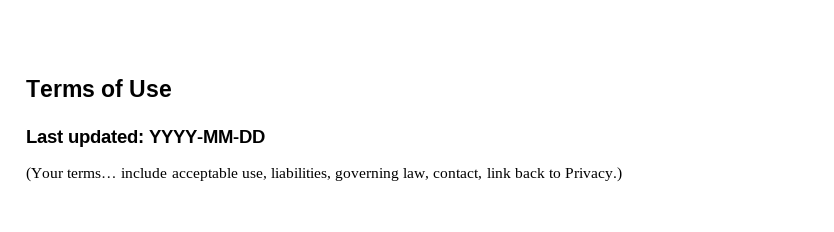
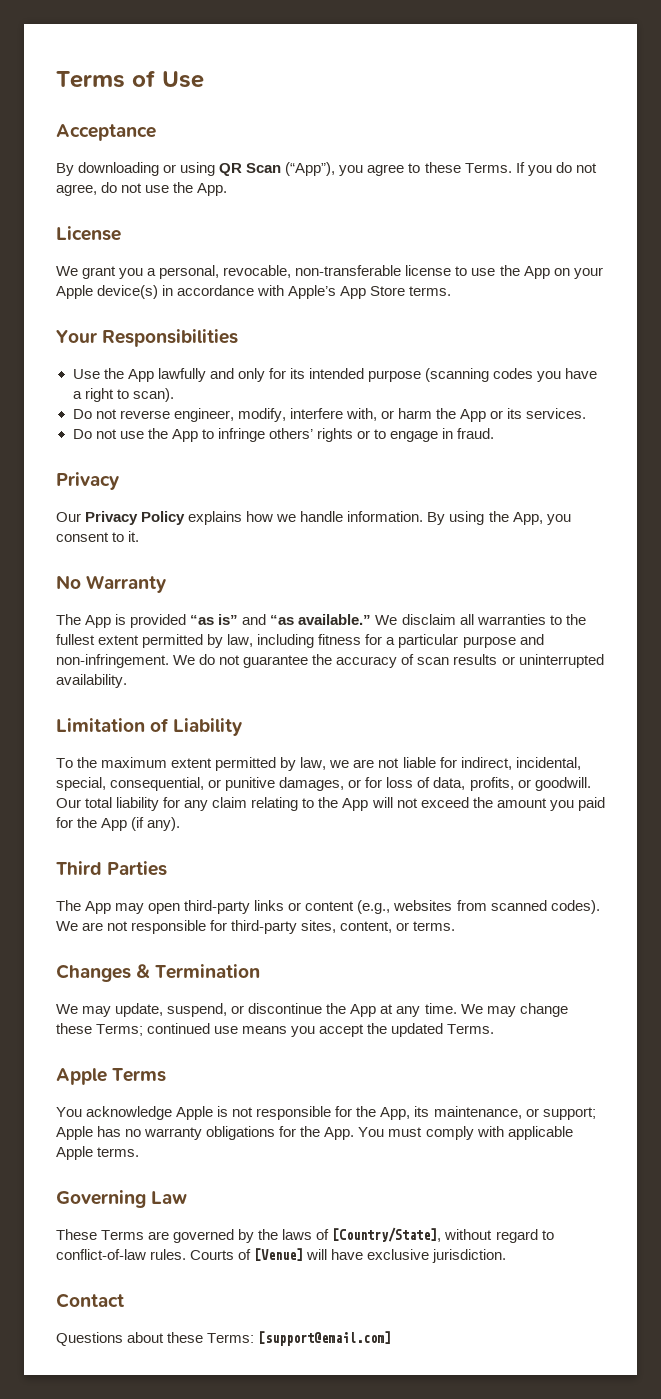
[26,130,265,147] [26,167,623,182] Last updated: YYYY-MM-DD // (Your terms… include acceptable use, liabilities, governing law, contact, link back to Privacy.) -> [56,124,156,141] [56,162,597,176] [56,182,228,196] [56,226,121,241] [56,265,603,279] [56,285,452,299] [56,329,239,347] [72,368,598,382] [72,388,174,402] [72,408,587,422] [72,428,495,442] [56,472,119,490] [56,511,571,525] [56,531,140,542] [56,575,167,593] [56,614,586,628] [56,634,544,648] [56,654,604,668] [56,674,127,688] [56,718,243,736] [56,757,581,771] [56,777,591,791] [56,797,605,811] [56,817,181,831] [56,861,168,876] [56,900,600,914] [56,920,456,934] [56,964,261,982] [56,1003,568,1017] [56,1023,495,1037] [56,1068,167,1085] [56,1106,596,1120] [56,1126,573,1140] [56,1146,140,1160] [56,1190,188,1208] [56,1227,554,1243] [56,1248,507,1263] [56,1293,124,1308] [56,1331,392,1346] Acceptance // By downloading or using QR Scan (“App”), you agree to these Terms. If you do not agree, do not use the App. // License // We grant you a personal, revocable, non-transferable license to use the App on your Apple device(s) in accordance with Apple’s App Store terms. // Your Responsibilities // Use the App lawfully and only for its intended purpose (scanning codes you have a right to scan). // Do not reverse engineer, modify, interfere with, or harm the App or its services. // Do not use the App to infringe others’ rights or to engage in fraud. // Privacy // Our Privacy Policy explains how we handle information. By using the App, you consent to it. // No Warranty // The App is provided “as is” and “as available.” We disclaim all warranties to the fullest extent permitted by law, including fitness for a particular purpose and non-infringement. We do not guarantee the accuracy of scan results or uninterrupted availability. // Limitation of Liability // To the maximum extent permitted by law, we are not liable for indirect, incidental, special, consequential, or punitive damages, or for loss of data, profits, or goodwill. Our total liability for any claim relating to the App will not exceed the amount you paid for the App (if any). // Third Parties // The App may open third-party links or content (e.g., websites from scanned codes). We are not responsible for third-party sites, content, or terms. // Changes & Termination // We may update, suspend, or discontinue the App at any time. We may change these Terms; continued use means you accept the updated Terms. // Apple Terms // You acknowledge Apple is not responsible for the App, its maintenance, or support; Apple has no warranty obligations for the App. You must comply with applicable Apple terms. // Governing Law // These Terms are governed by the laws of [Country/State], without regard to conflict-of-law rules. Courts of [Venue] will have exclusive jurisdiction. // Contact // Questions about these Terms: [support@email.com]

